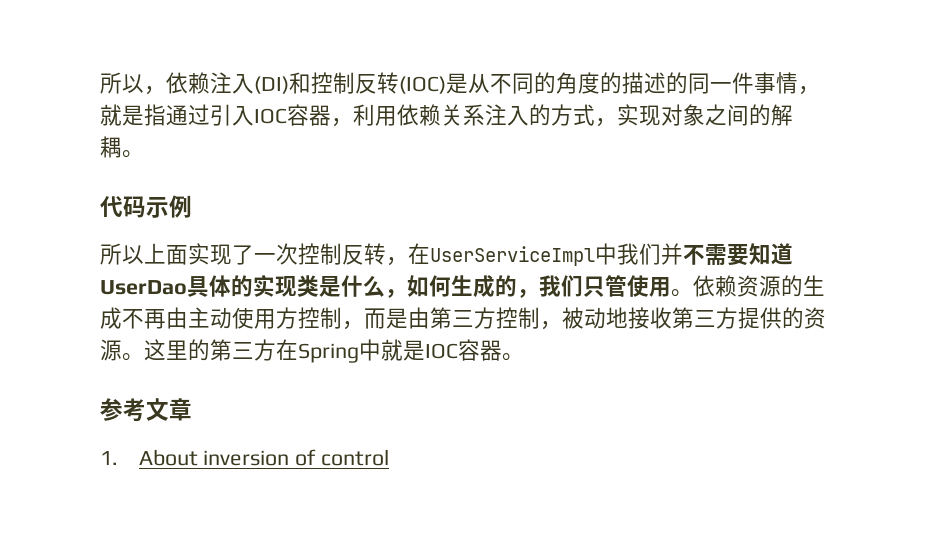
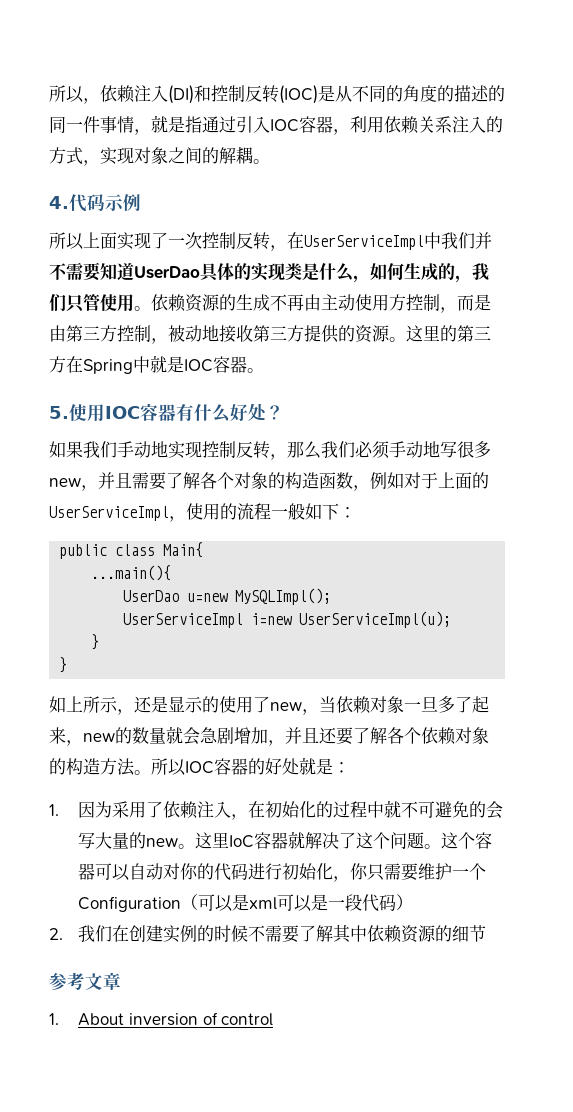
(144, 154) none -> [49,196,69,209] 4.
(524, 357) none -> [49,403,284,422] [49,441,491,460] [49,472,489,491] [49,503,356,522] [59,542,204,559] [91,565,172,581] [123,588,332,605] [123,611,452,628] [91,634,100,650] [59,657,68,673] [49,696,489,715] [49,726,489,746] [49,757,350,776] [49,800,504,820] [78,831,493,849] [78,863,487,882] [78,894,414,912] [49,924,487,943] // 5.使用IOC容器有什么好处？ // 如果我们手动地实现控制反转，那么我们必须手动地写很多new，并且需要了解各个对象的构造函数，例如对于上面的UserServiceImpl，使用的流程一般如下： // public class Main{ // ...main(){ // UserDao u=new MySQLImpl(); // UserServiceImpl i=new UserServiceImpl(u); // } // } // 如上所示，还是显示的使用了new，当依赖对象一旦多了起来，new的数量就会急剧增加，并且还要了解各个依赖对象的构造方法。所以IOC容器的好处就是： // 1.因为采用了依赖注入，在初始化的过程中就不可避免的会写大量的new。这里IoC容器就解决了这个问题。这个容器可以自动对你的代码进行初始化，你只需要维护一个Configuration（可以是xml可以是一段代码） // 2.我们在创建实例的时候不需要了解其中依赖资源的细节

